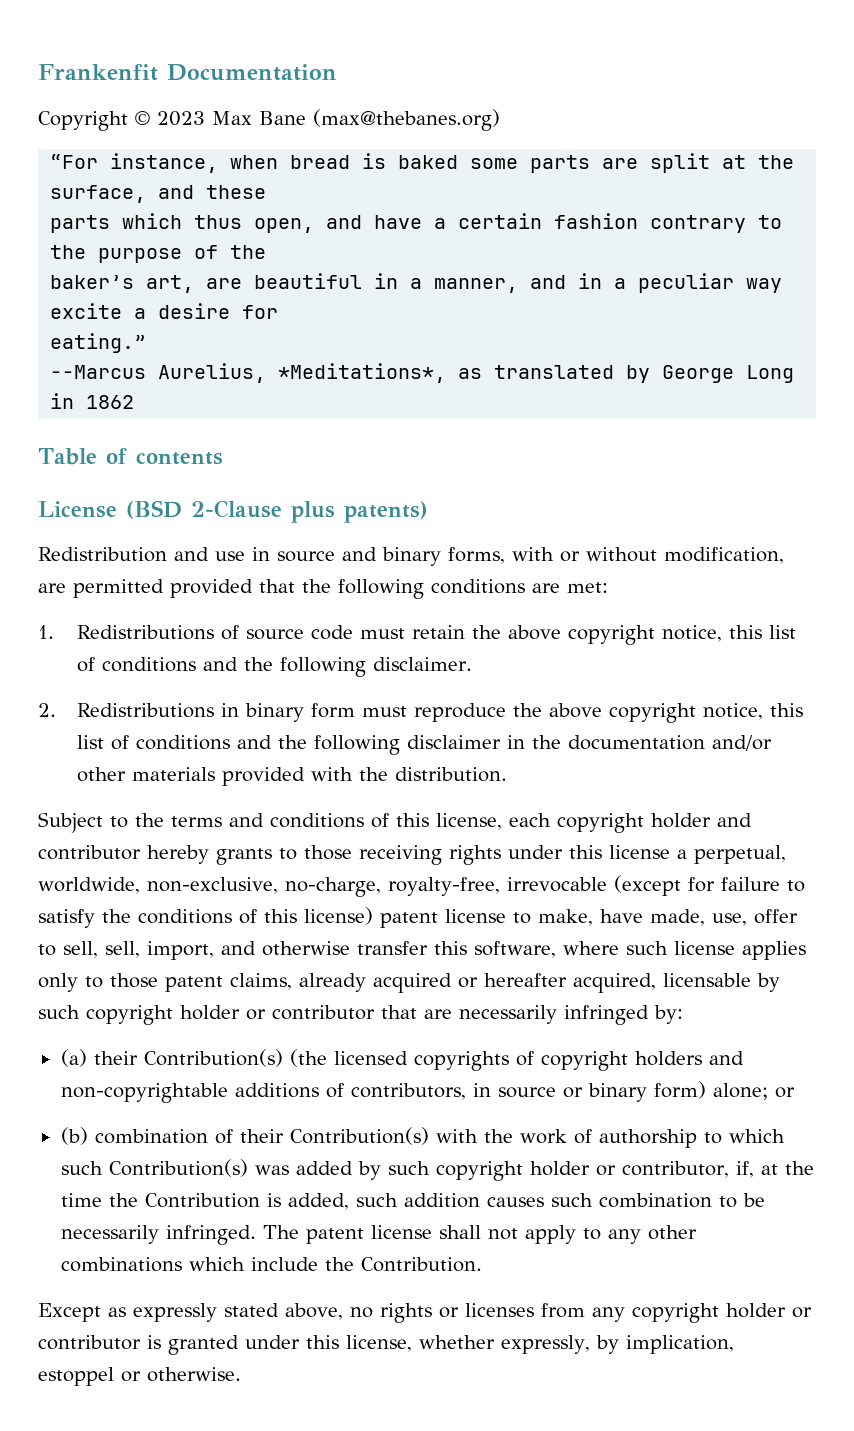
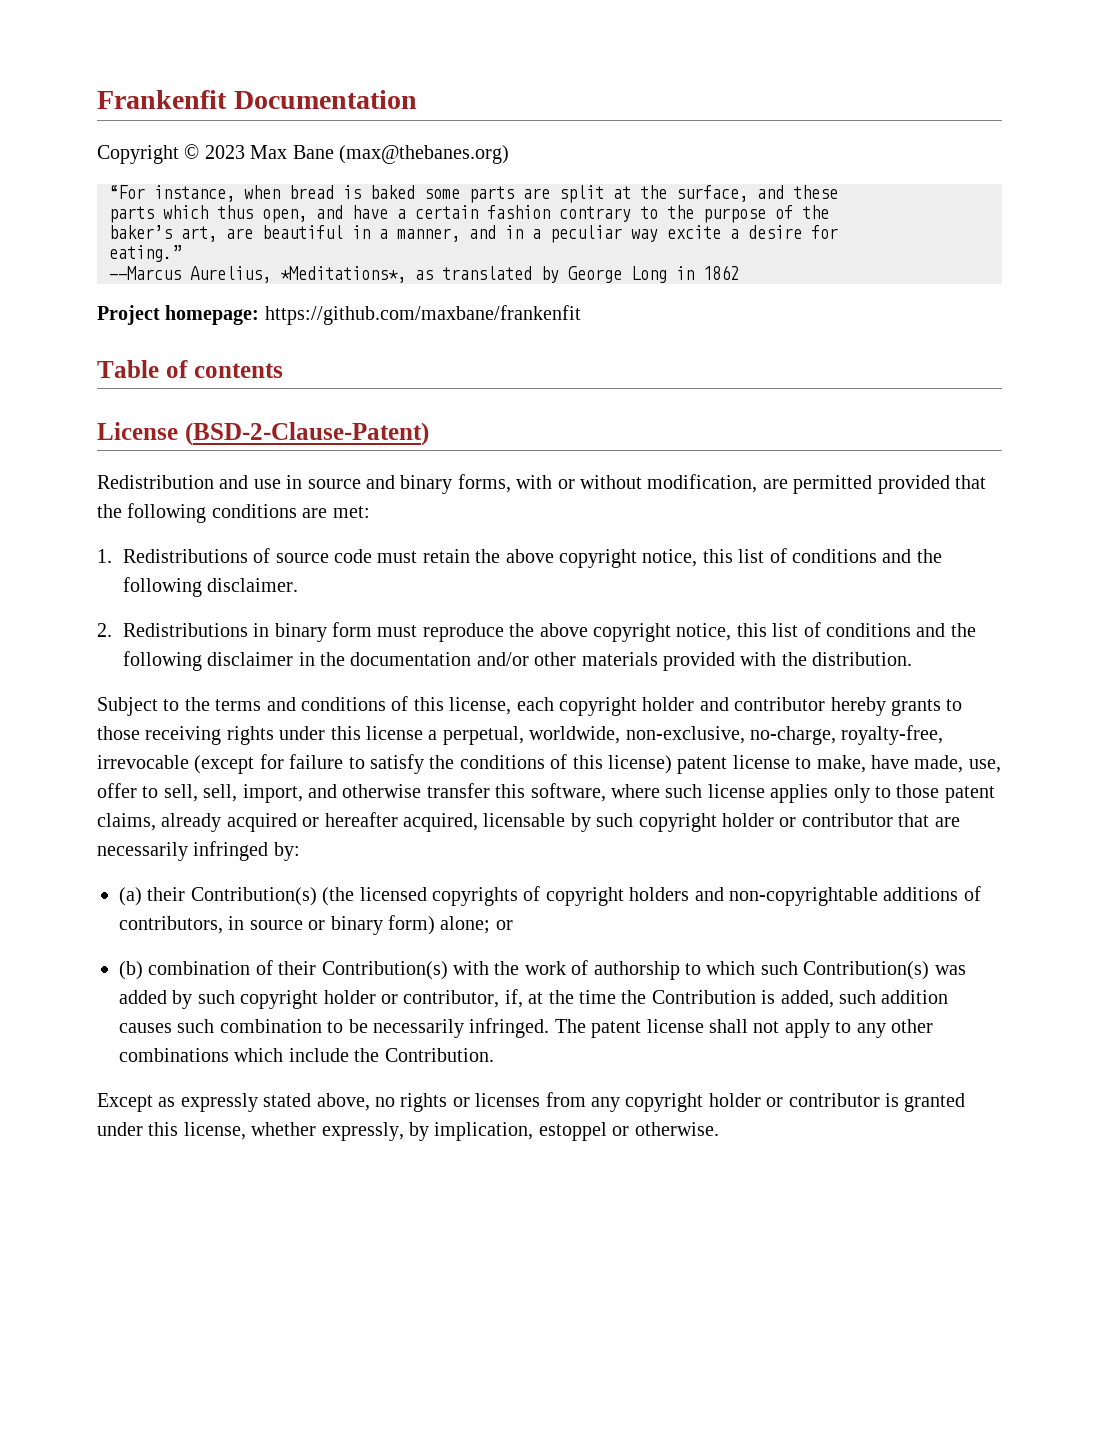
(135, 402) none -> [97,305,581,325] // Project homepage: https://github.com/maxbane/frankenfit
[126,500,428,523] (BSD 2-Clause plus patents) -> [184,422,429,446] (BSD-2-Clause-Patent)

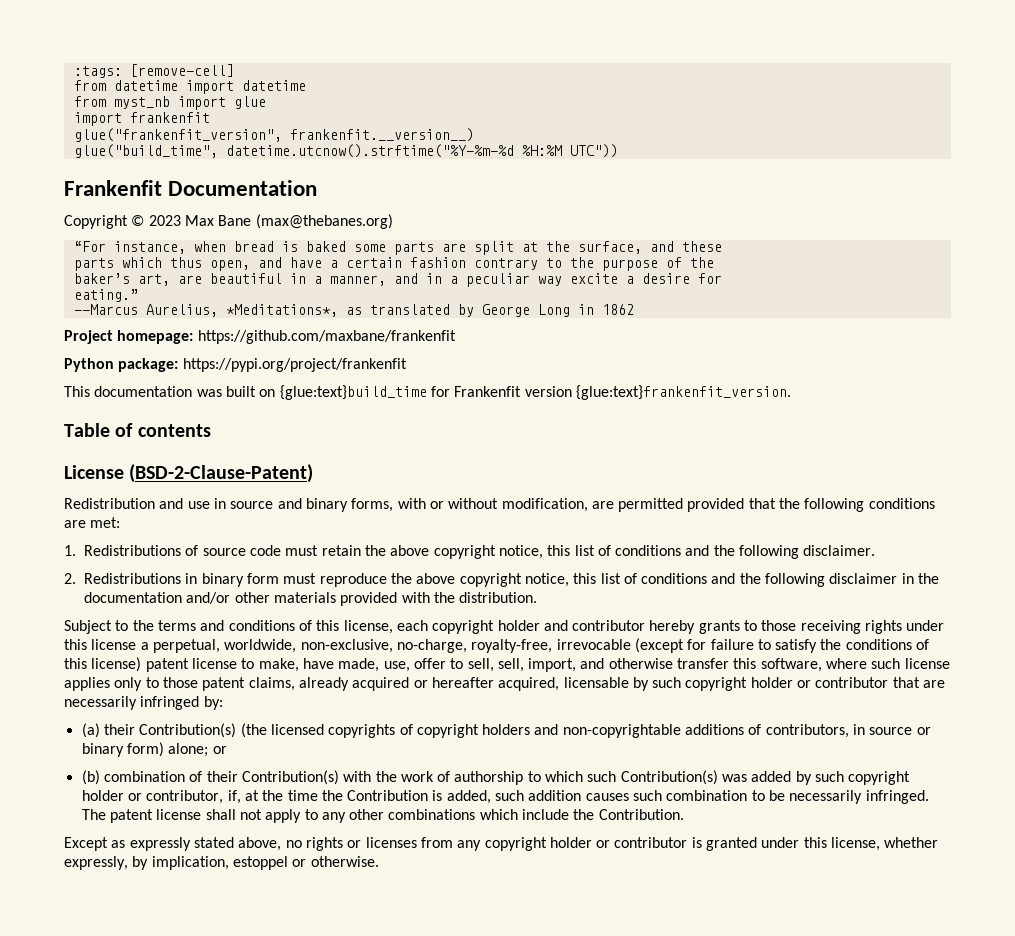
(97, 99) none -> [73,64,234,78] [73,80,306,94] [73,96,266,110] [73,112,210,126] [73,128,474,142] [73,144,618,158] :tags: [remove-cell] // from datetime import datetime // from myst_nb import glue // import frankenfit // glue("frankenfit_version", frankenfit.__version__) // glue("build_time", datetime.utcnow().strftime("%Y-%m-%d %H:%M UTC")) //
(581, 315) none -> [64,358,407,372] [64,385,791,400] // Python package: https://pypi.org/project/frankenfit // This documentation was built on {glue:text}build_time for Frankenfit version {glue:text}frankenfit_version.

